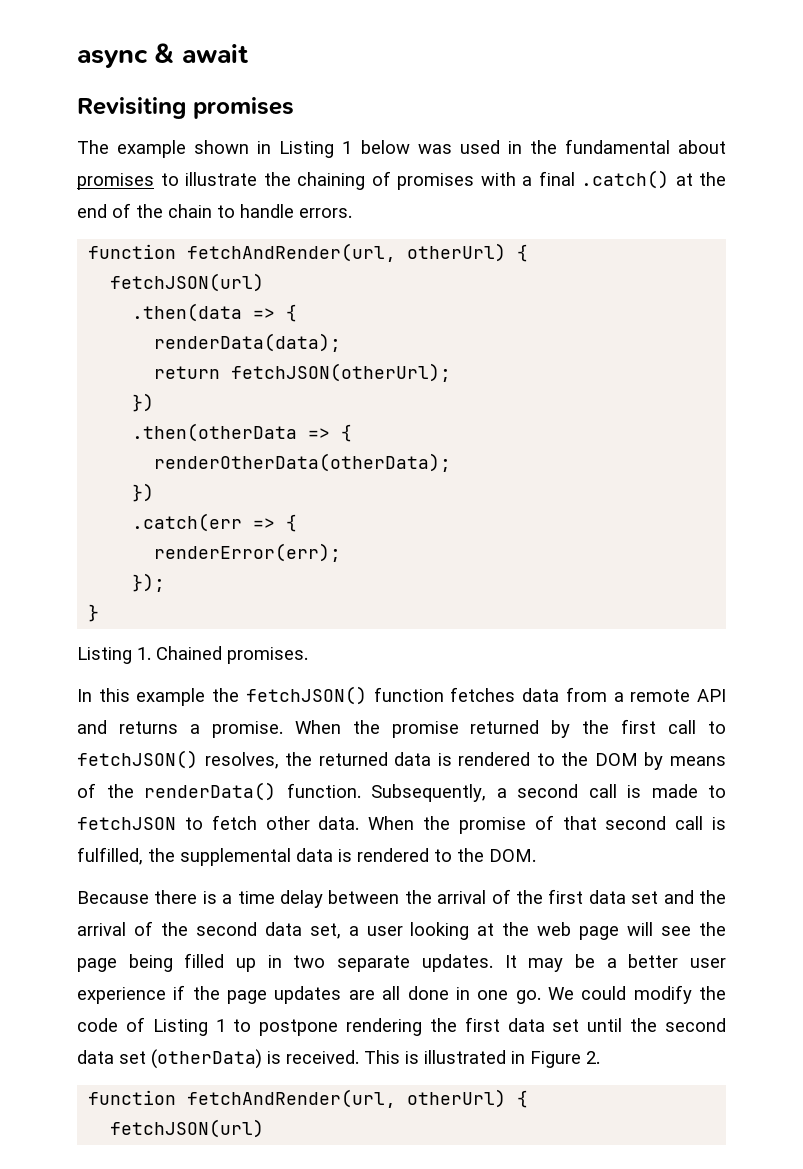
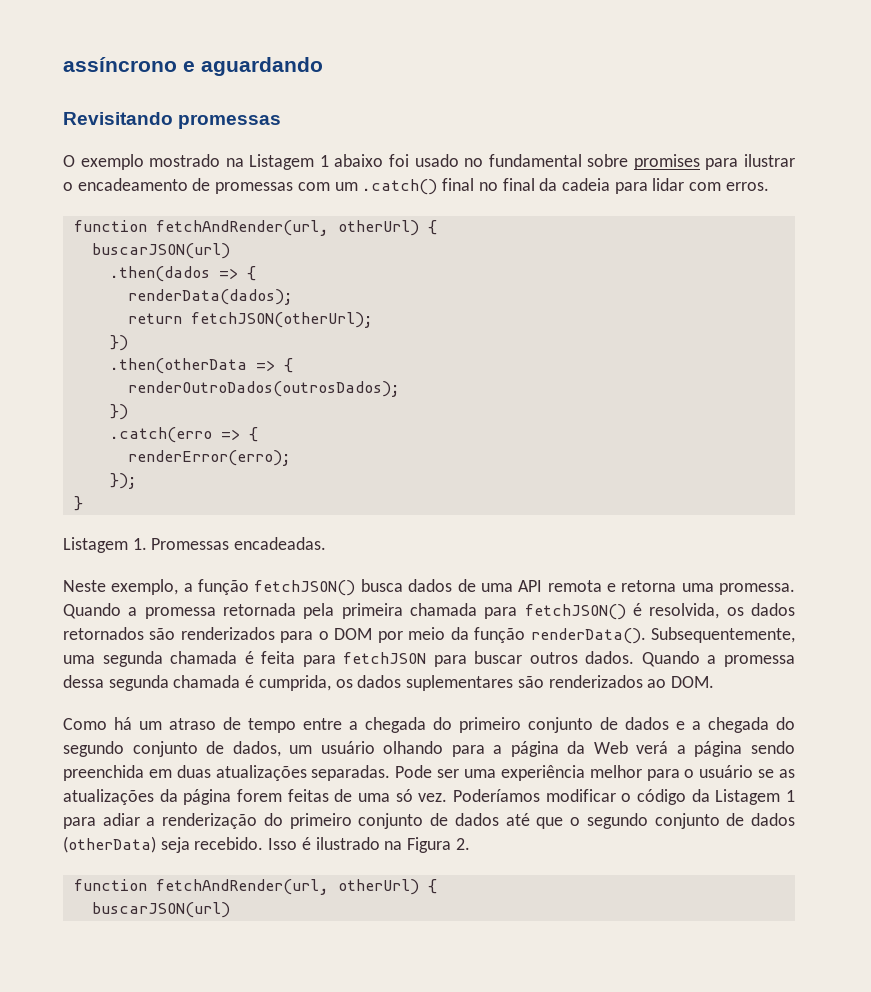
[77,43,248,68] [77,97,294,119] [77,139,726,158] [77,170,726,190] [77,203,352,218] [88,243,529,262] [110,273,265,292] [132,303,298,322] [154,333,342,352] async & await // Revisiting promises // The example shown in Listing 1 below was used in the fundamental about promises to illustrate the chaining of promises with a final .catch() at the end of the chain to handle errors. // function fetchAndRender(url, otherUrl) { // fetchJSON(url) // .then(data => { // renderData(data); -> [63,57,323,76] [63,112,282,129] [63,154,795,170] [63,178,769,195] [73,220,437,236] [91,243,230,259] [109,266,256,282] [127,289,293,305] assíncrono e aguardando // Revisitando promessas // O exemplo mostrado na Listagem 1 abaixo foi usado no fundamental sobre promises para ilustrar o encadeamento de promessas com um .catch() final no final da cadeia para lidar com erros. // function fetchAndRender(url, otherUrl) { // buscarJSON(url) // .then(dados => { // renderData(dados);
[154,453,452,472] [132,483,155,502] [132,513,298,532] [154,543,342,562] renderOtherData(otherData); // }) // .catch(err => { // renderError(err); -> [127,381,400,397] [109,404,128,420] [109,427,258,443] [127,450,291,466] renderOutroDados(outrosDados); // }) // .catch(erro => { // renderError(erro);
[77,646,308,664] [77,686,727,706] [77,719,726,738] [77,750,726,770] [77,782,726,802] [77,815,727,834] [77,847,536,866] [77,889,726,908] [77,921,726,940] [77,953,727,972] [77,985,726,1004] [77,1017,726,1036] [77,1049,581,1069] Listing 1. Chained promises. // In this example the fetchJSON() function fetches data from a remote API and returns a promise. When the promise returned by the first call to fetchJSON() resolves, the returned data is rendered to the DOM by means of the renderData() function. Subsequently, a second call is made to fetchJSON to fetch other data. When the promise of that second call is fulfilled, the supplemental data is rendered to the DOM. // Because there is a time delay between the arrival of the first data set and the arrival of the second data set, a user looking at the web page will see the page being filled up in two separate updates. It may be a better user experience if the page updates are all done in one go. We could modify the code of Listing 1 to postpone rendering the first data set until the second data set (otherData) is received. This is illustrated in Figure -> [63,537,327,553] [63,579,795,596] [63,603,796,620] [63,627,795,644] [63,651,796,667] [63,675,714,691] [63,717,795,733] [63,741,795,757] [63,765,796,781] [63,789,795,805] [63,813,796,829] [63,836,452,853] Listagem 1. Promessas encadeadas. // Neste exemplo, a função fetchJSON() busca dados de uma API remota e retorna uma promessa. Quando a promessa retornada pela primeira chamada para fetchJSON() é resolvida, os dados retornados são renderizados para o DOM por meio da função renderData(). Subsequentemente, uma segunda chamada é feita para fetchJSON para buscar outros dados. Quando a promessa dessa segunda chamada é cumprida, os dados suplementares são renderizados ao DOM. // Como há um atraso de tempo entre a chegada do primeiro conjunto de dados e a chegada do segundo conjunto de dados, um usuário olhando para a página da Web verá a página sendo preenchida em duas atualizações separadas. Pode ser uma experiência melhor para o usuário se as atualizações da página forem feitas de uma só vez. Poderíamos modificar o código da Listagem 1 para adiar a renderização do primeiro conjunto de dados até que o segundo conjunto de dados (otherData) seja recebido. Isso é ilustrado na Figura
[110,1119,265,1138] fetchJSON(url) -> [91,902,230,918] buscarJSON(url)

